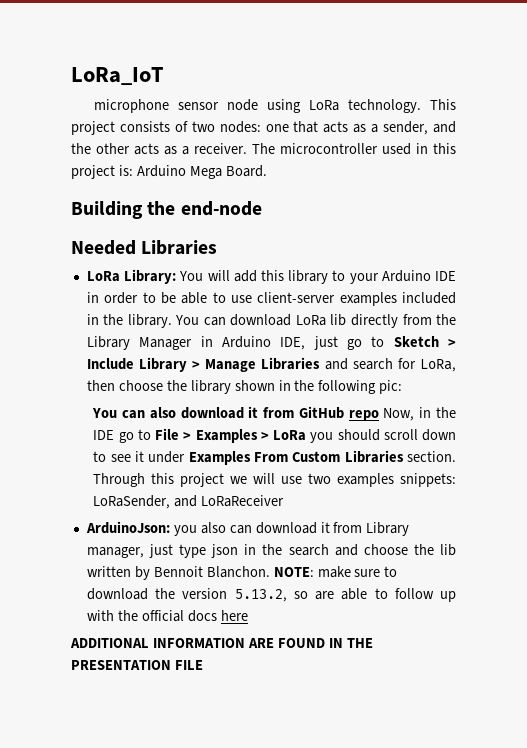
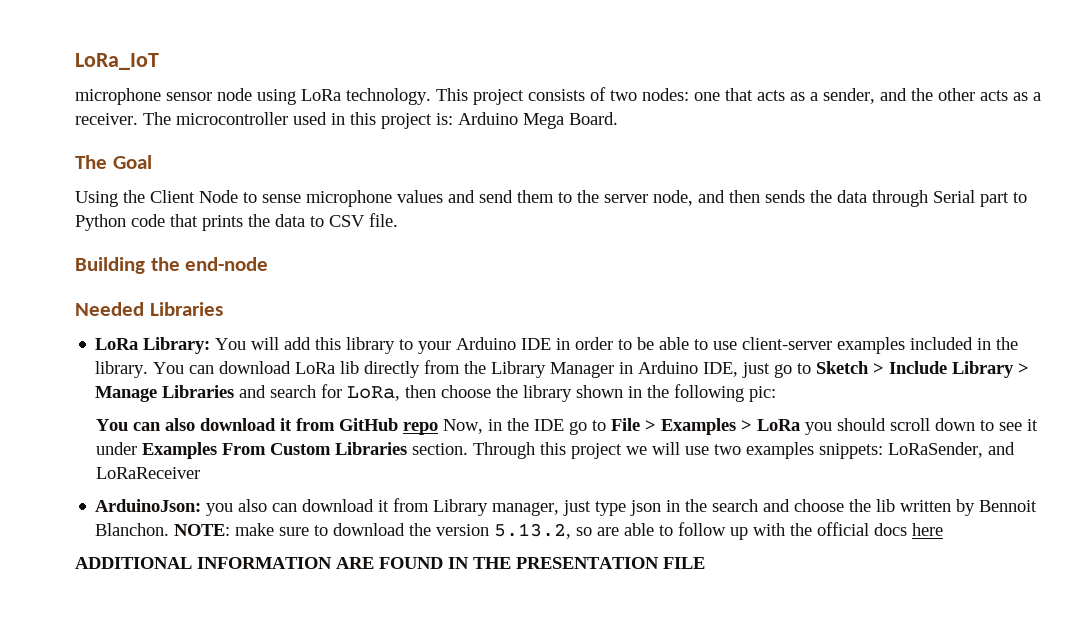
(267, 171) none -> [75,155,152,169] [75,190,1027,207] [75,213,398,231] // The Goal // Using the Client Node to sense microphone values and send them to the server node, and then sends the data through Serial part to Python code that prints the data to CSV file.

